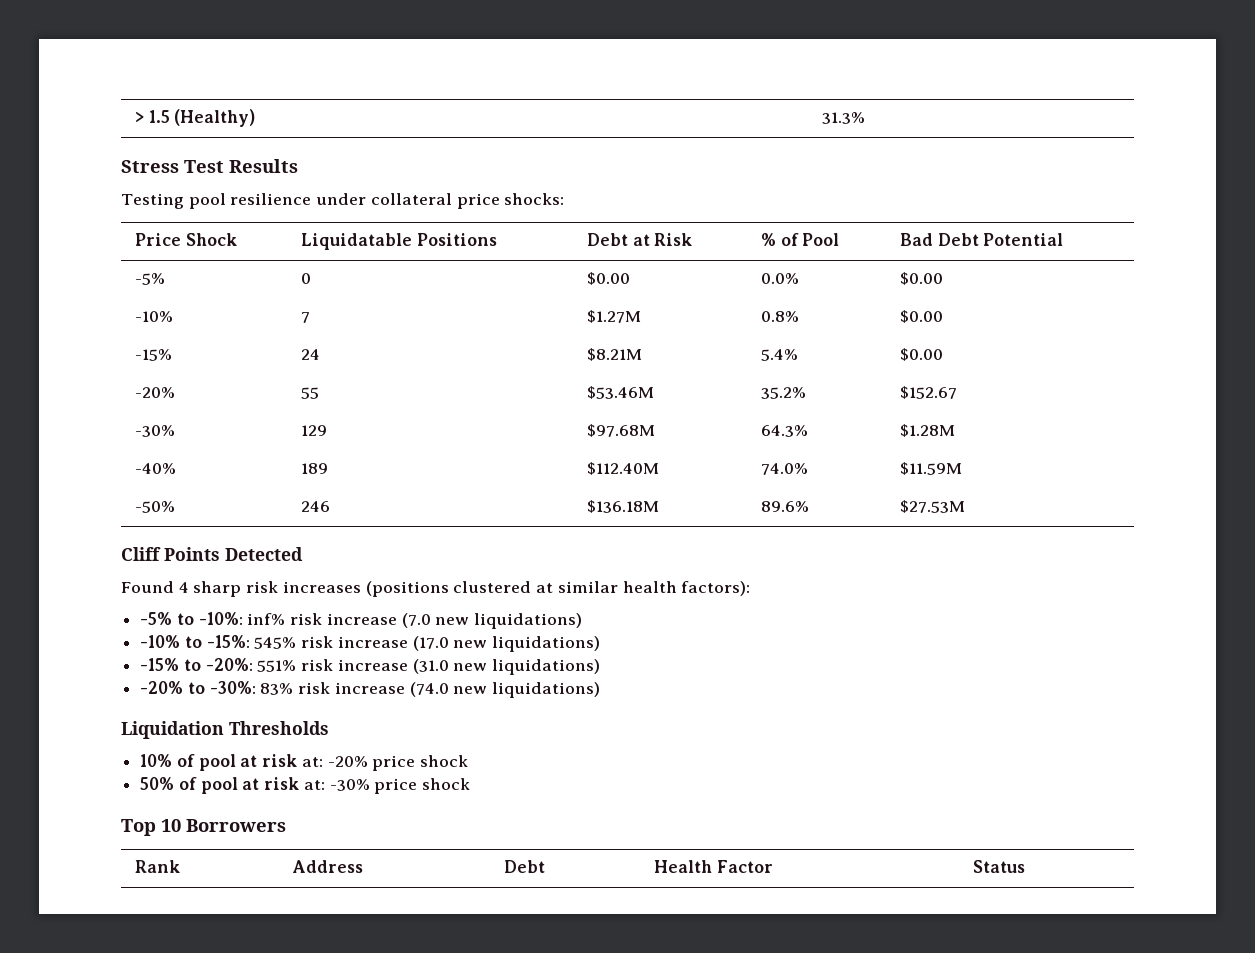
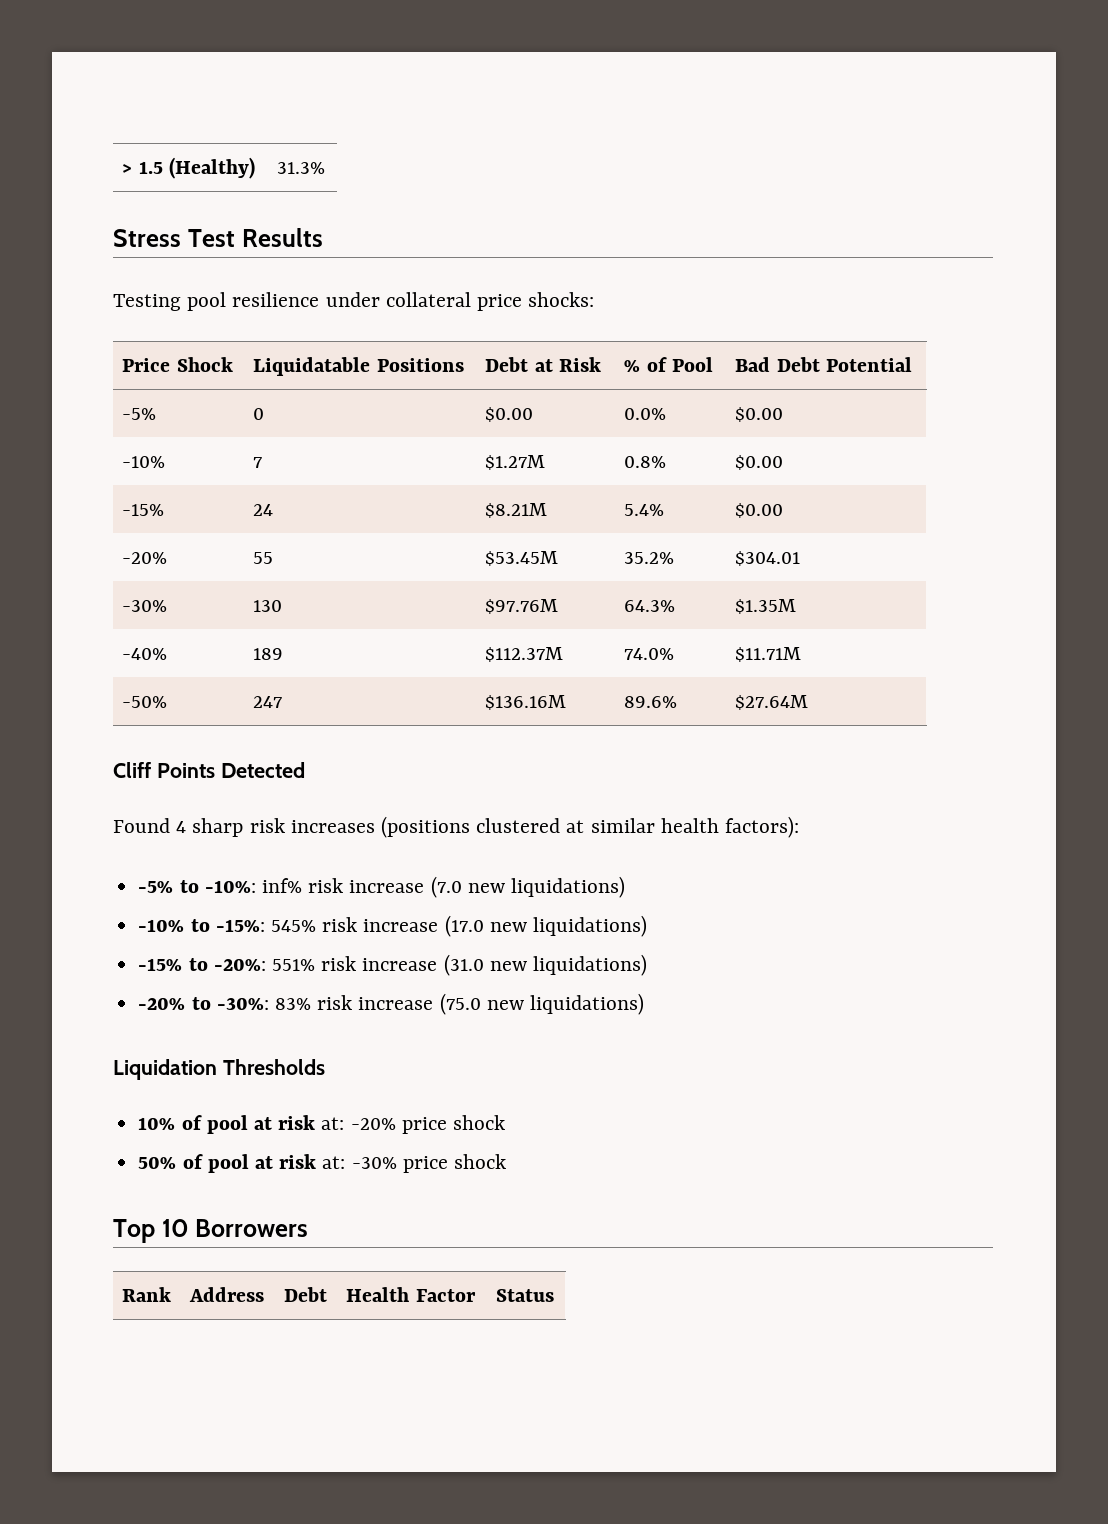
[586,386,654,399] $53.46M -> [485,551,559,566] $53.45M
[899,386,957,399] $152.67 -> [735,551,801,566] $304.01
[300,425,327,436] [586,424,655,437] 129 | $97.68M -> [253,600,283,612] [485,599,559,614] 130 | $97.76M
[899,424,955,437] $1.28M -> [735,599,797,614] $1.35M
[586,462,659,475] $112.40M -> [485,647,564,662] $112.37M
[899,462,962,475] $11.59M -> [735,647,802,662] $11.71M
[300,501,330,512] [586,500,659,513] 246 | $136.18M -> [253,696,283,708] [485,695,567,710] 247 | $136.16M
[899,500,965,513] $27.53M -> [735,695,809,710] $27.64M
[409,682,449,697] (74.0 -> [439,993,481,1015] (75.0

